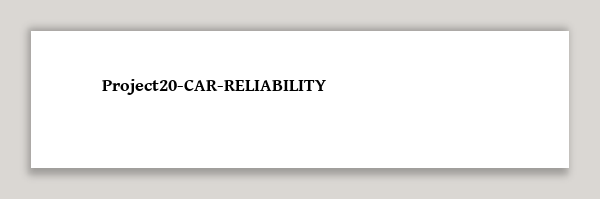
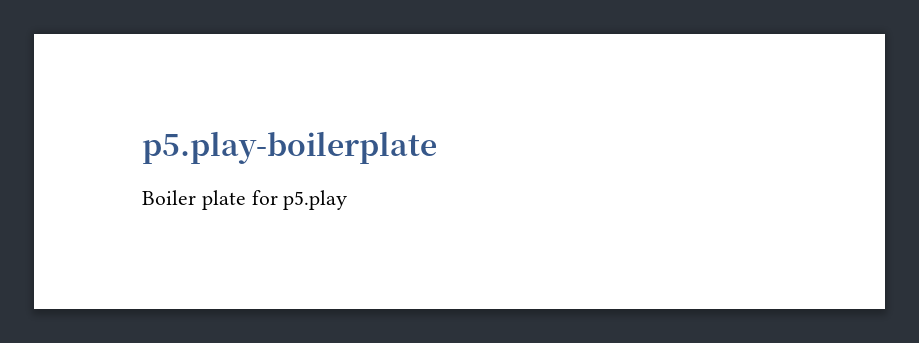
[102,79,326,95] Project20-CAR-RELIABILITY -> [142,131,437,164] [142,190,348,210] p5.play-boilerplate // Boiler plate for p5.play

